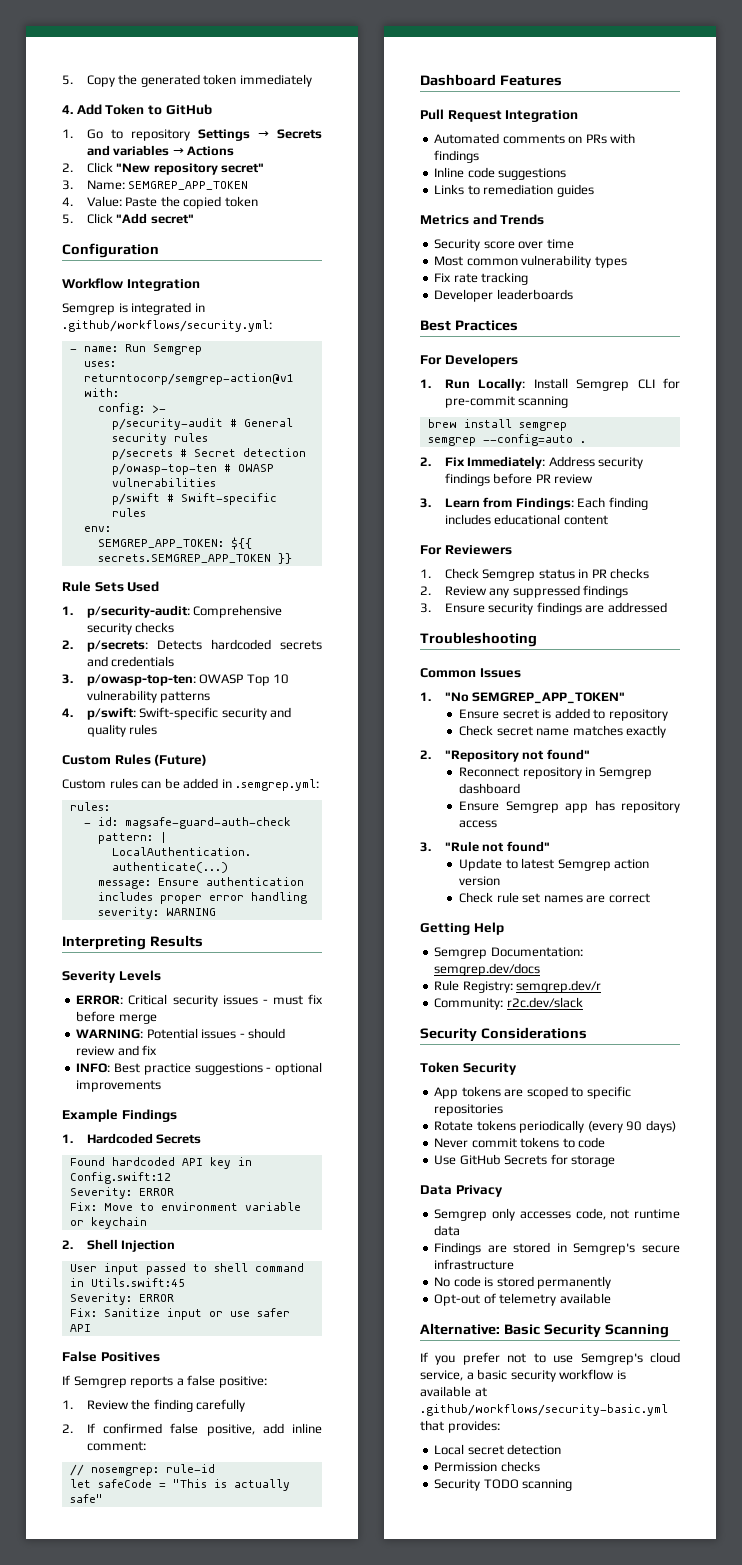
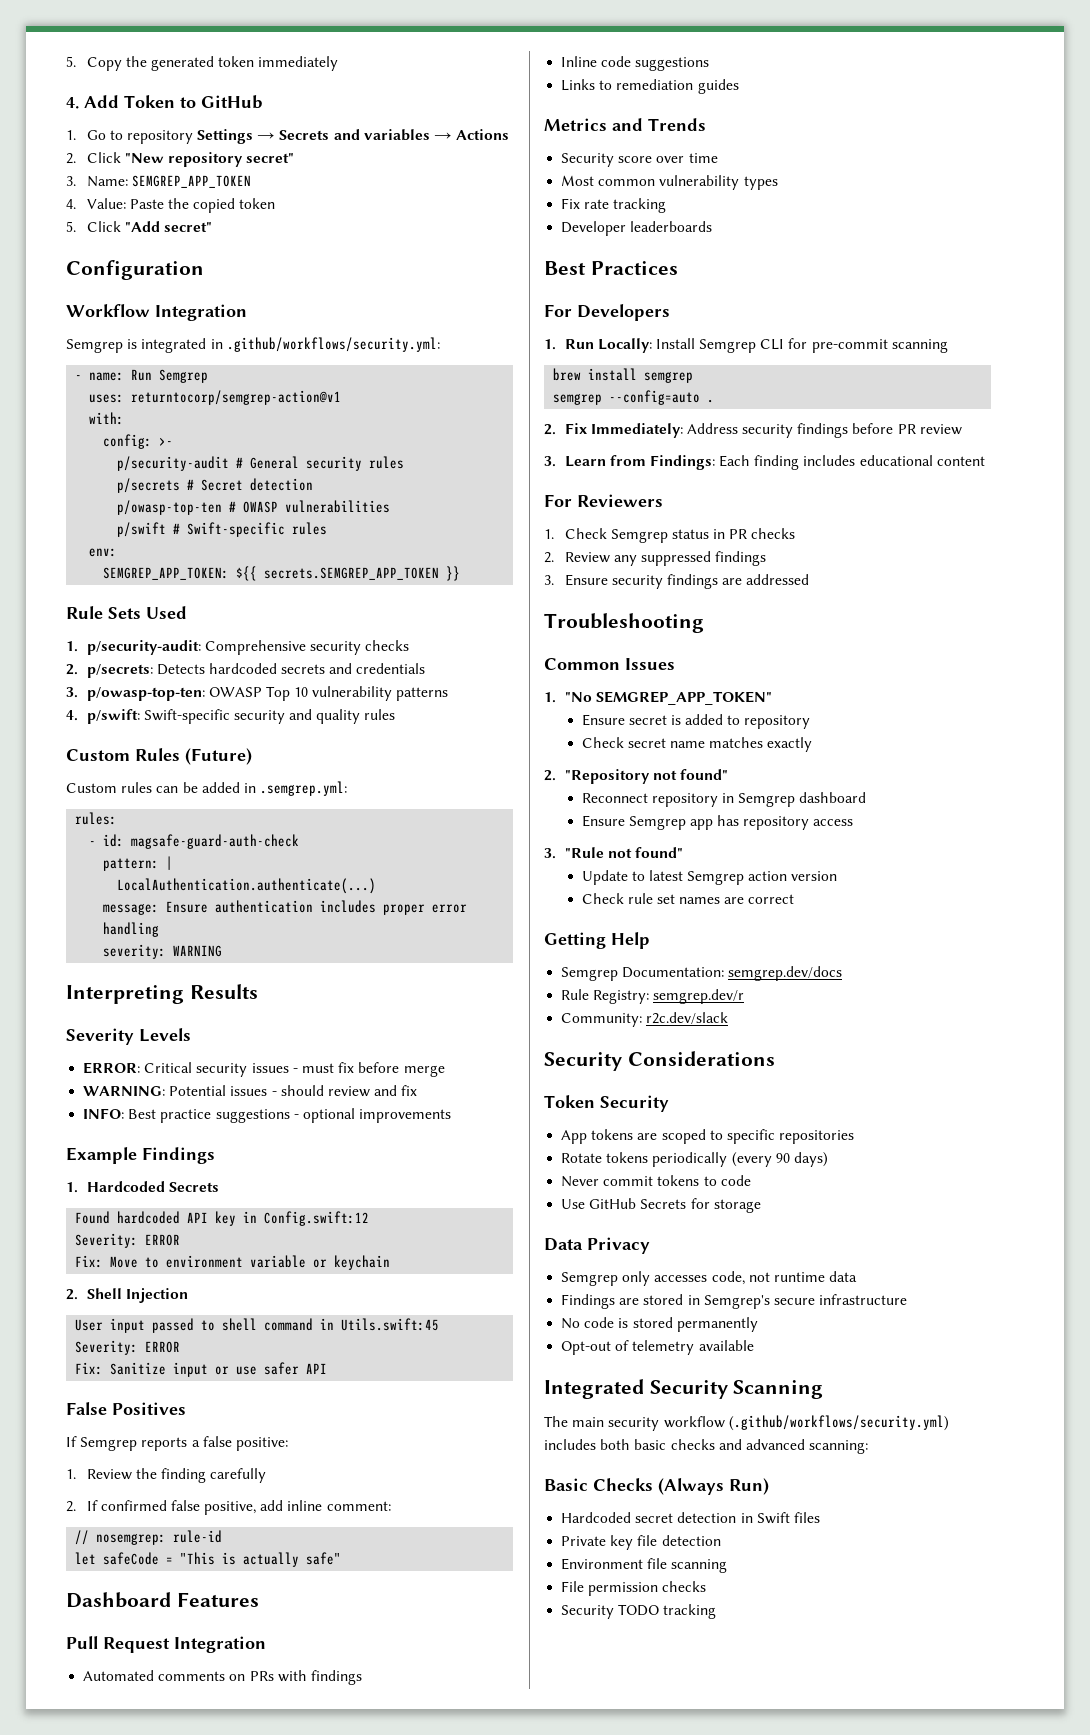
[420,1323,540,1335] Alternative: Basic -> [544,1379,644,1399] Integrated
[420,1352,680,1365] [420,1369,626,1382] [420,1386,487,1397] [420,1404,668,1416] [420,1420,500,1433] [434,1444,562,1455] [434,1462,498,1472] If you prefer not to use Semgrep's cloud service, a basic security workflow is available at .github/workflows/security-basic.yml that provides: // Local secret detection // Permission -> [544,1415,949,1431] [544,1439,869,1454] [544,1478,769,1495] [561,1512,820,1524] [561,1535,721,1550] [561,1558,728,1573] [561,1581,659,1596] The main security workflow (.github/workflows/security.yml) includes both basic checks and advanced scanning: // Basic Checks (Always Run) // Hardcoded secret detection in Swift files // Private key file detection // Environment file scanning // File permission
[522,1479,573,1491] scanning -> [663,1604,717,1619] tracking

